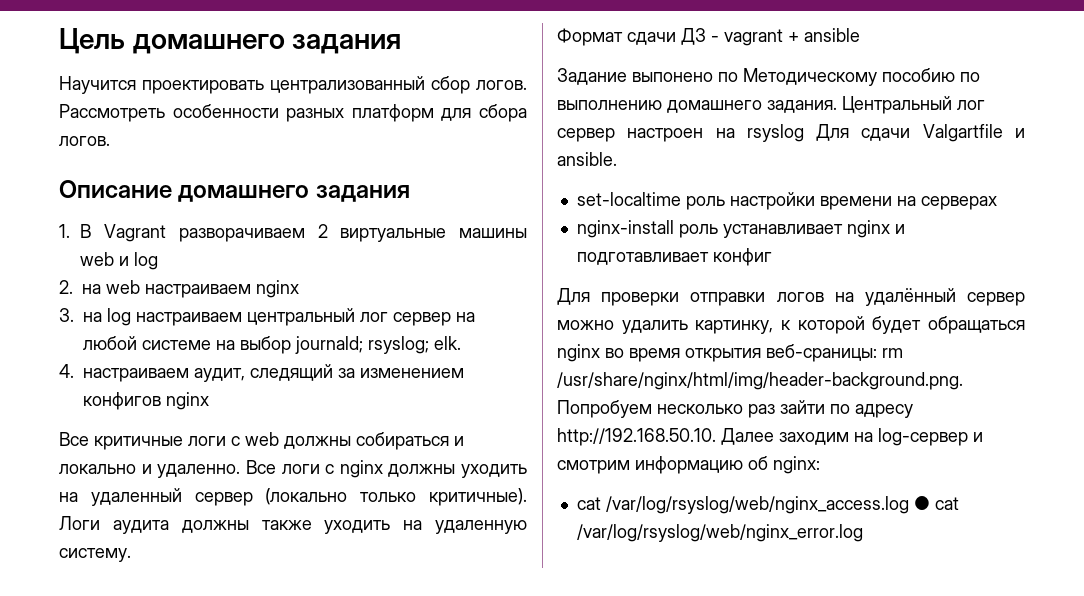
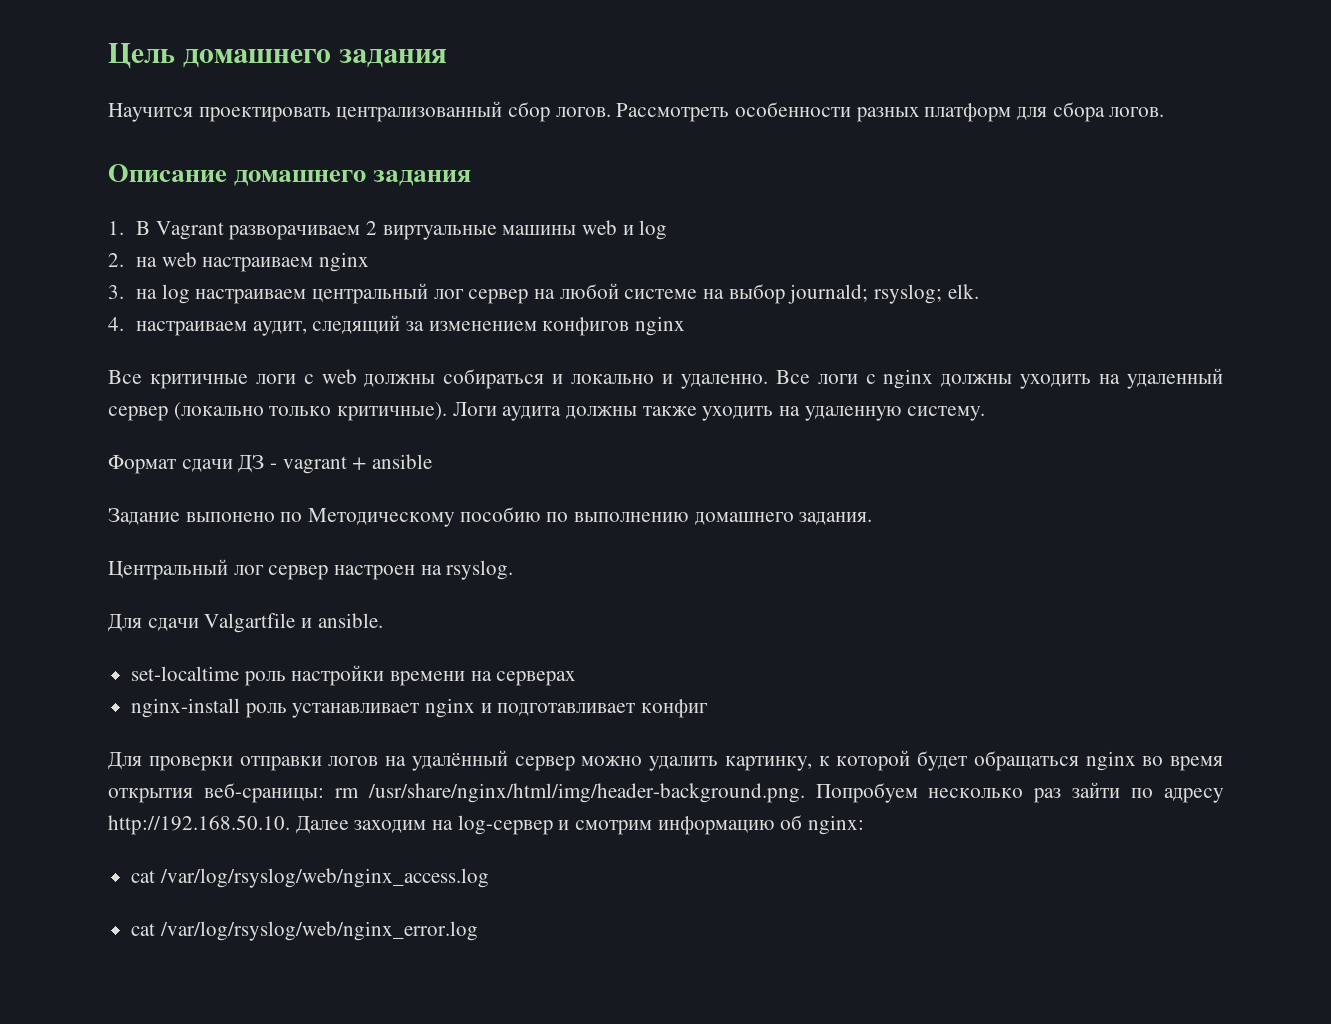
(837, 106) none -> (873, 518) //
[746,124,804,142] rsyslog -> [446,560,514,580] rsyslog. //
[913,496,930,510] ● -> (489, 878) //

